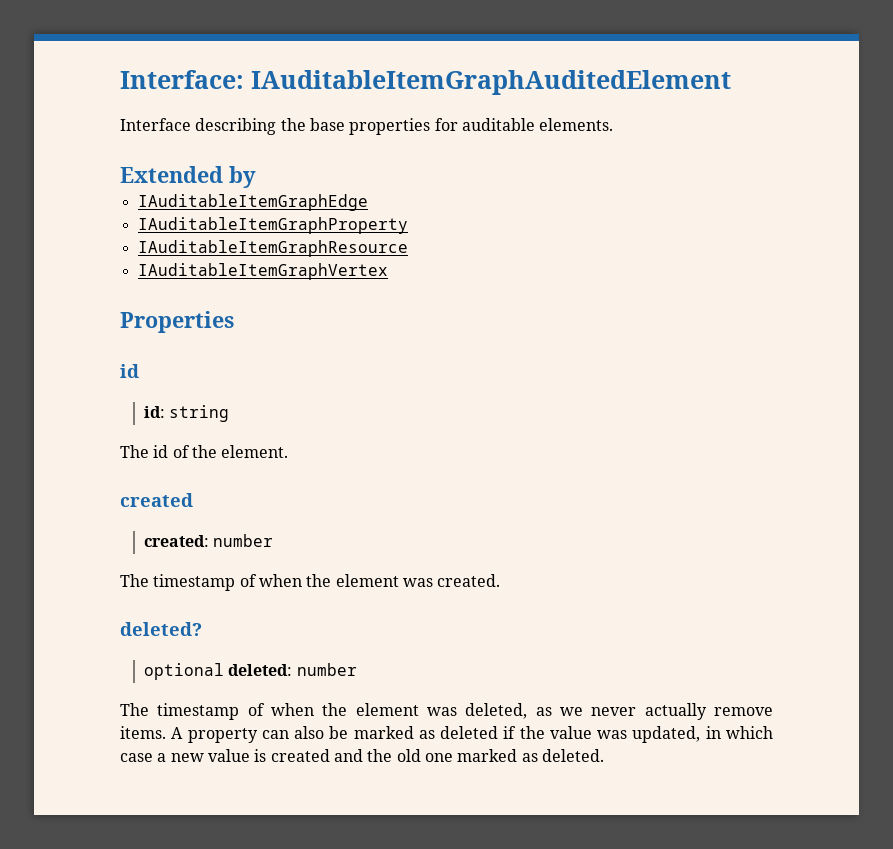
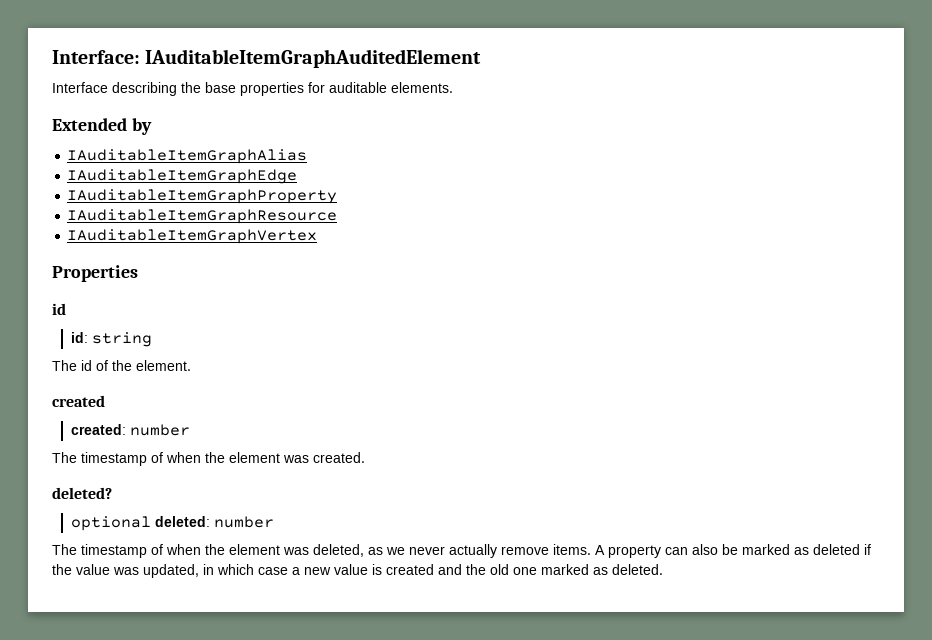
(256, 177) none -> [67,149,308,164] // IAuditableItemGraphAlias

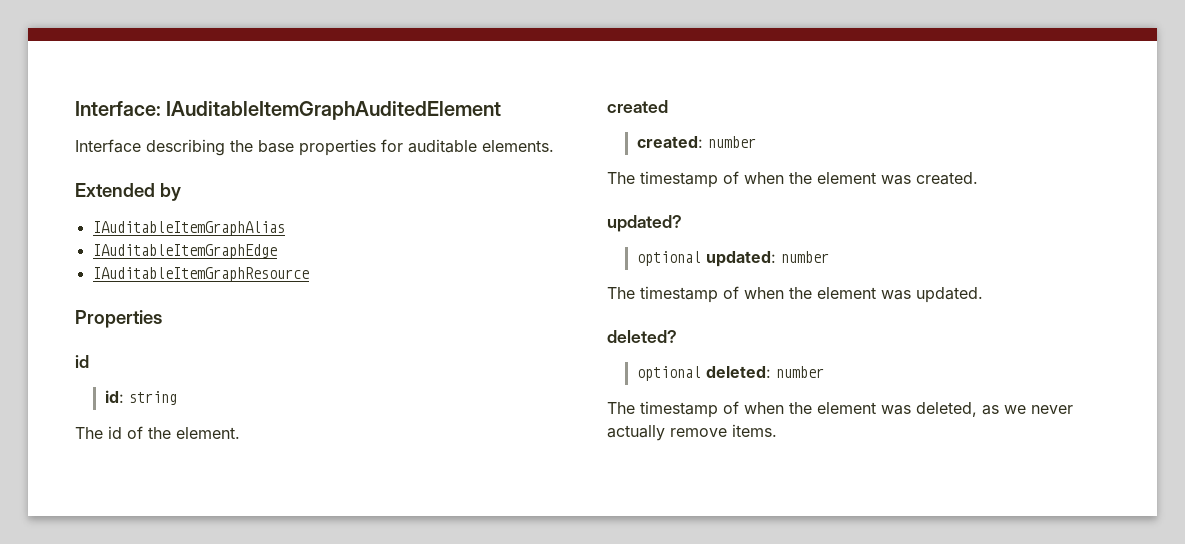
[67,189,338,204] // IAuditableItemGraphProperty -> (277, 251) none
[67,229,318,244] // IAuditableItemGraphVertex -> (309, 274) none
(365, 457) none -> [607,215,682,232] [636,251,829,267] [607,286,983,303] // updated? // optional updated: number // The timestamp of when the element was updated.
[595,544,871,558] [52,564,663,578] A property can also be marked as deleted if the value was updated, in which case a new value is created and the old one marked as deleted. -> (777, 430) none

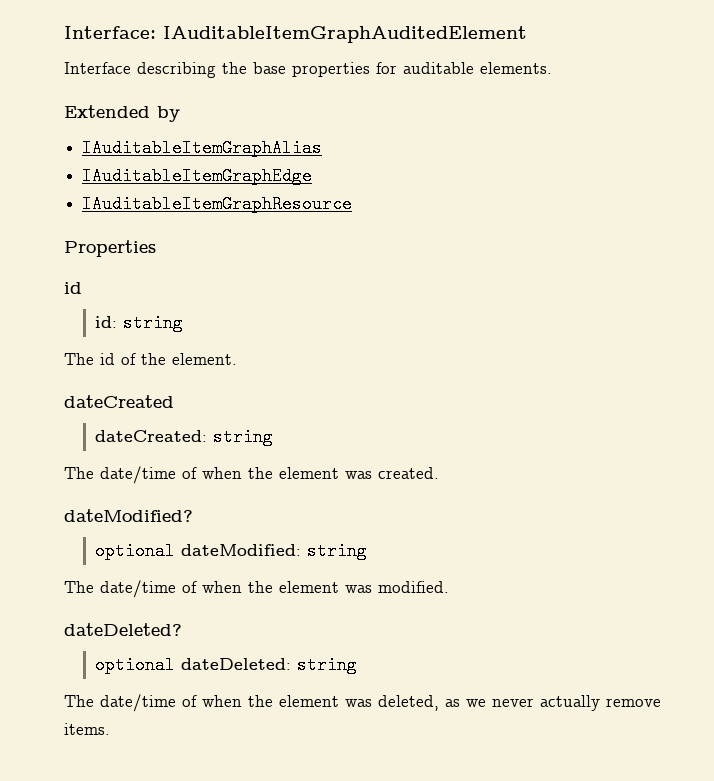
[607,100,668,113] [636,136,756,148] [607,171,718,188] created // created: number // The timestamp -> [64,395,174,408] [94,428,273,446] [64,466,176,484] dateCreated // dateCreated: string // The date/time
[607,215,682,232] [636,251,829,267] [607,286,983,303] [607,330,677,343] [636,366,824,381] [607,401,718,418] updated? // optional updated: number // The timestamp of when the element was updated. // deleted? // optional deleted: number // The timestamp -> [64,509,193,522] [94,542,367,560] [64,580,449,598] [64,623,182,636] [94,656,357,674] [64,694,176,712] dateModified? // optional dateModified: string // The date/time of when the element was modified. // dateDeleted? // optional dateDeleted: string // The date/time

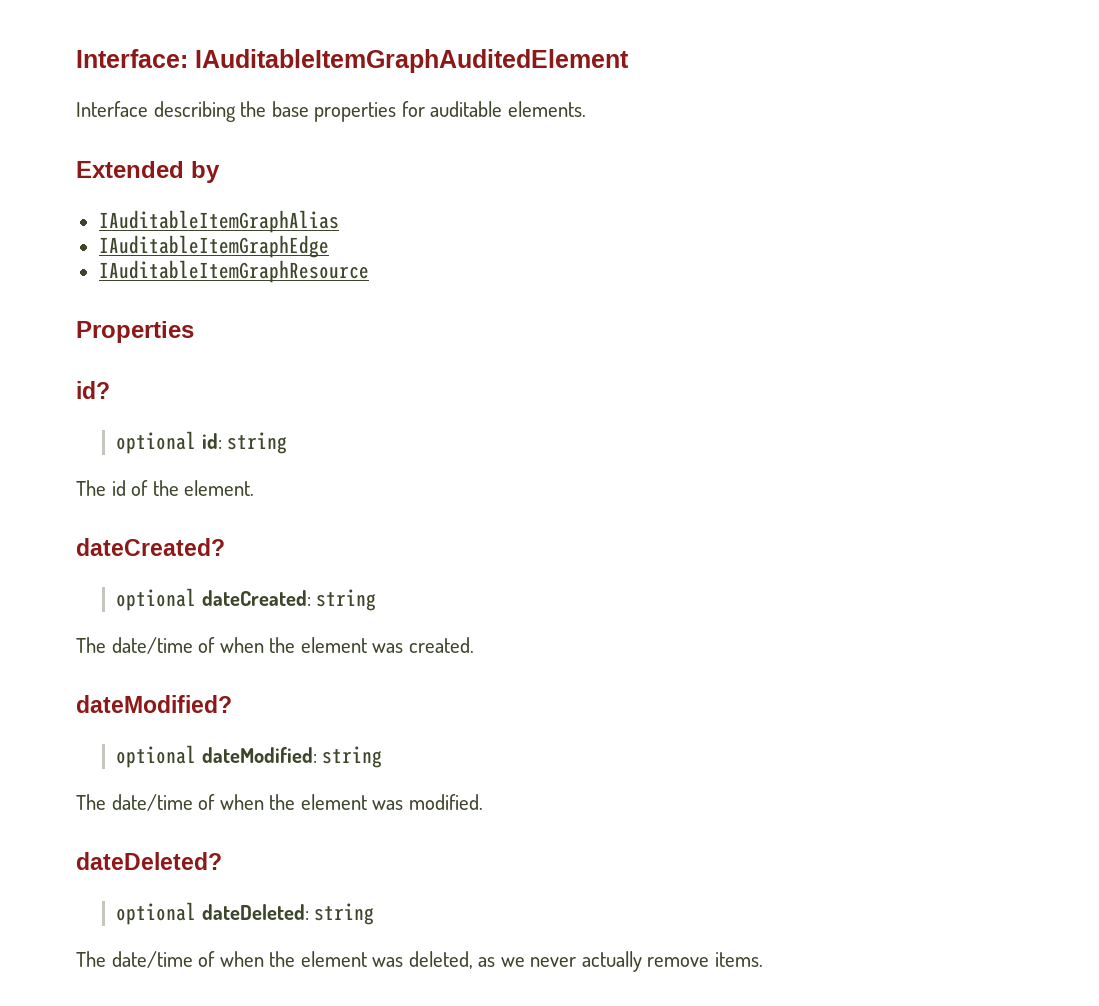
[64,282,82,294] id // -> [76,381,110,399] [116,431,197,454] id? // optional
[64,395,174,408] dateCreated // -> [76,538,225,556] [116,588,197,611] dateCreated? // optional

